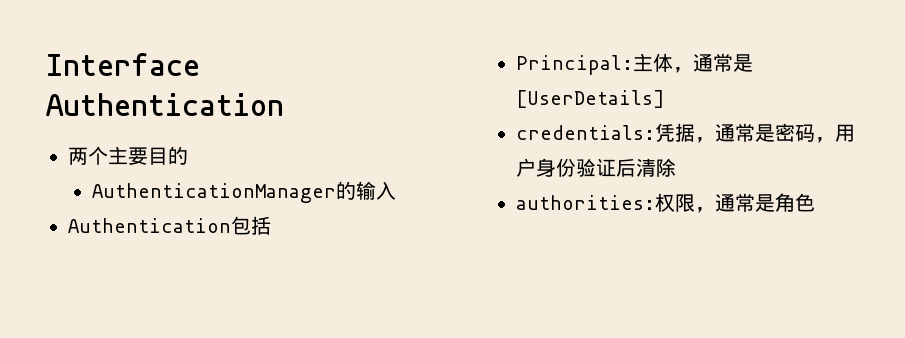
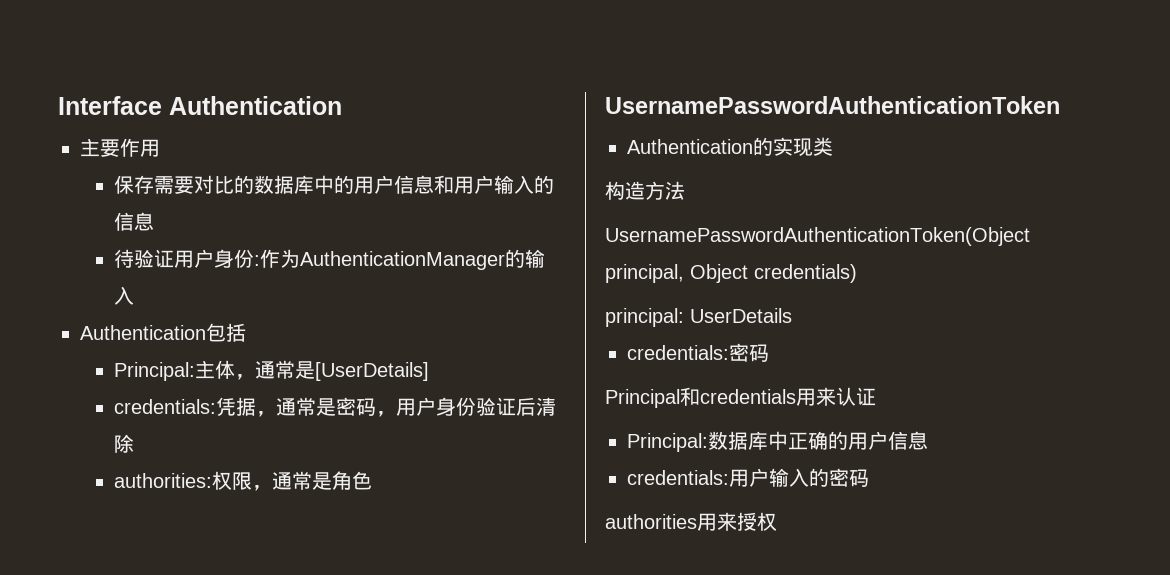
[68,146,188,165] 两个主要目的 // -> [80,138,160,157] [114,175,555,194] [114,212,155,231] [114,249,301,268] 主要作用 // 保存需要对比的数据库中的用户信息和用户输入的信息 // 待验证用户身份:作为
(816, 202) none -> [605,96,1060,114] [627,137,833,157] [605,181,685,200] [605,227,1030,246] [605,264,857,283] [605,308,792,327] [627,343,769,362] [605,387,876,408] [627,431,928,452] [627,468,869,487] [605,512,777,531] // UsernamePasswordAuthenticationToken // Authentication的实现类 // 构造方法 // UsernamePasswordAuthenticationToken(Object principal, Object credentials) // principal: UserDetails // credentials:密码 // Principal和credentials用来认证 // Principal:数据库中正确的用户信息 // credentials:用户输入的密码 // authorities用来授权

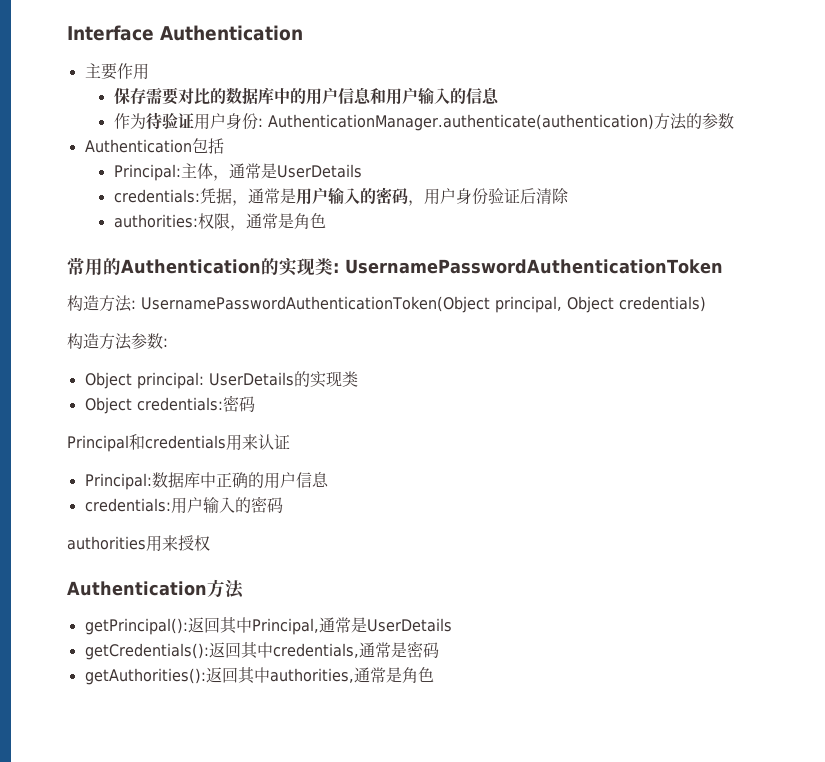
(155, 221) none -> [113,113,146,129] 作为
[260,249,546,270] [114,286,135,305] 作为AuthenticationManager的输入 -> [267,113,734,131] AuthenticationManager.authenticate(authentication)方法的参数
[315,362,430,381] [UserDetails] -> [276,164,362,178] UserDetails
(337, 407) none -> [295,187,376,205] 用户输入的
[605,96,1060,114] UsernamePasswordAuthenticationToken // -> [67,257,121,276] 常用的
[605,181,685,200] // 构造方法 // -> [333,259,723,274] [67,295,136,312] : UsernamePasswordAuthenticationToken // 构造方法:
(857, 273) none -> [67,333,168,350] [84,372,132,389] 构造方法参数: // Object
(792, 315) // -> [293,371,358,388] [84,397,132,414] 的实现类 // Object
(777, 521) none -> [67,579,244,599] [84,617,452,635] [84,641,439,660] [84,667,434,685] // Authentication方法 // getPrincipal():返回其中Principal,通常是UserDetails // getCredentials():返回其中credentials,通常是密码 // getAuthorities():返回其中authorities,通常是角色

